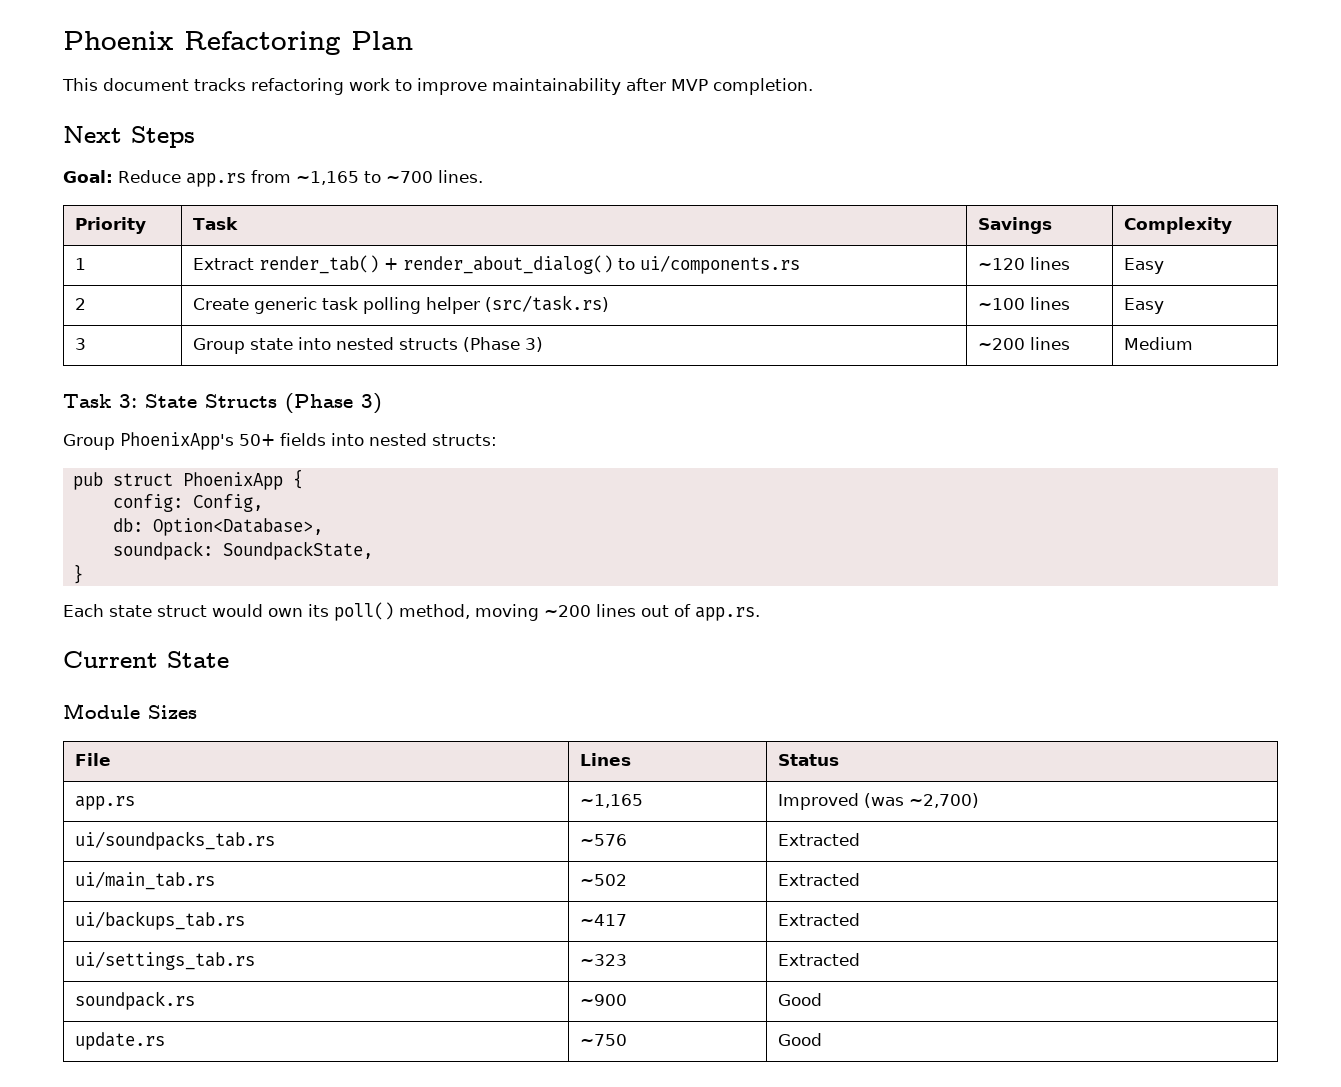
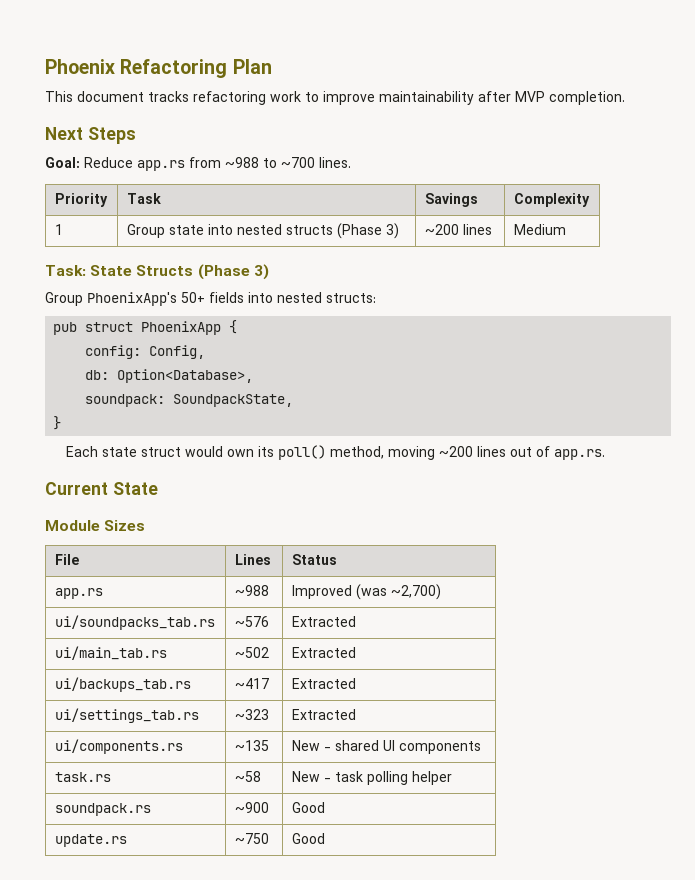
[296,171,359,185] ~1,165 -> [225,157,259,168] ~988
[193,255,801,274] [978,257,1071,270] [1124,258,1165,274] [75,298,87,310] [193,295,610,314] [978,297,1071,310] [1124,298,1165,314] [75,338,87,350] | Extract render_tab() + render_about_dialog() to ui/components.rs | ~120 lines | Easy // 2 | Create generic task polling helper (src/task.rs) | ~100 lines | Easy // 3 -> (63, 229) none
[63,394,137,408] Task 3: -> [45,265,86,276] Task:
[580,794,644,808] ~1,165 -> [234,585,269,596] ~988
(861, 959) none -> [54,739,183,754] [234,740,269,751] [291,740,481,754] [54,772,111,782] [234,771,261,782] [291,771,452,785] // ui/components.rs | ~135 | New - shared UI components // task.rs | ~58 | New - task polling helper

